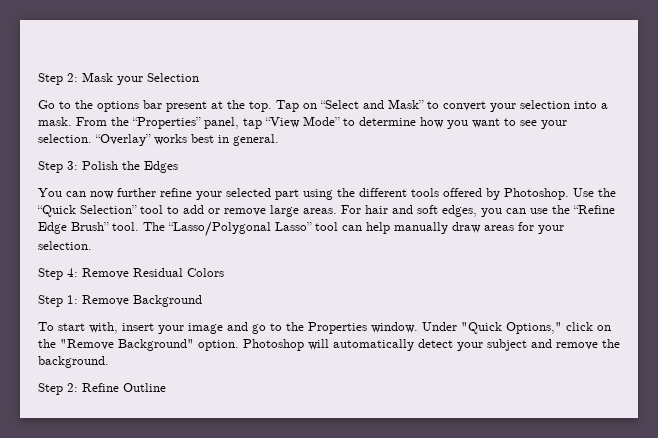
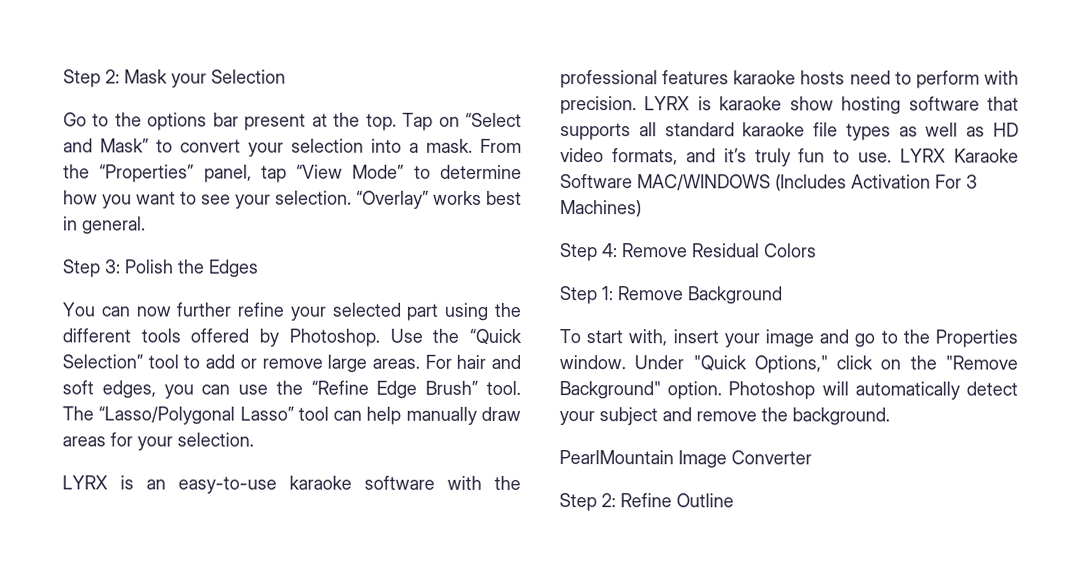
(92, 245) none -> [62,475,521,494] [560,70,1020,89] [560,96,1019,115] [560,122,1019,141] [560,148,1020,167] [560,174,978,192] [560,200,642,218] // LYRX is an easy-to-use karaoke software with the professional features karaoke hosts need to perform with precision. LYRX is karaoke show hosting software that supports all standard karaoke file types as well as HD video formats, and it’s truly fun to use. LYRX Karaoke Software MAC/WINDOWS (Includes Activation For 3 Machines)
(109, 362) none -> [559,450,812,469] // PearlMountain Image Converter

